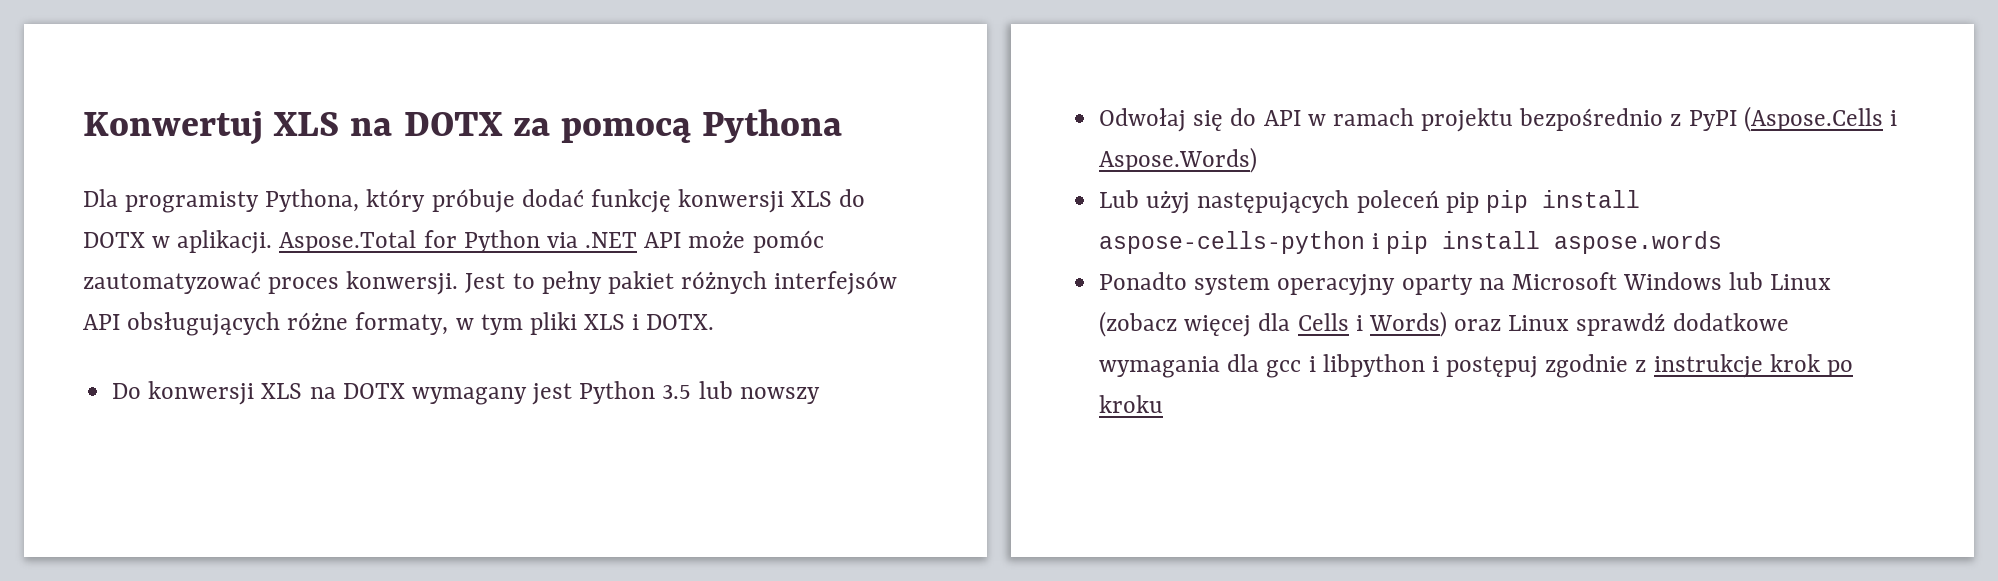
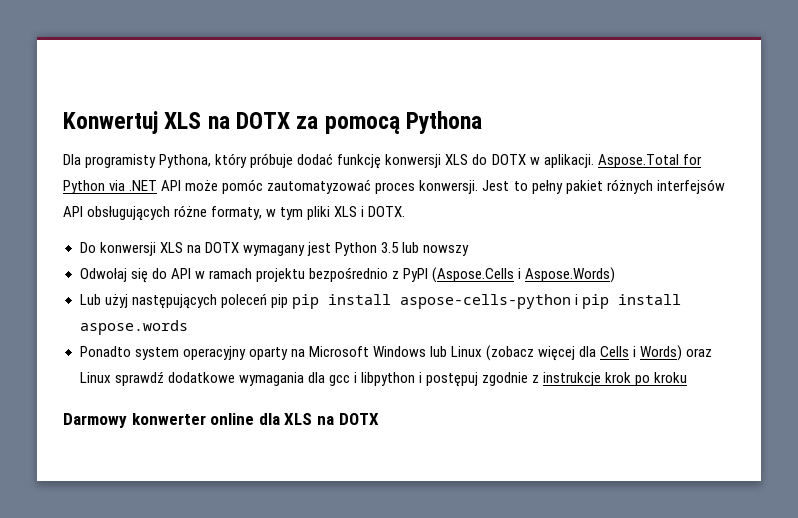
(1164, 404) none -> [63,413,379,428] // Darmowy konwerter online dla XLS na DOTX

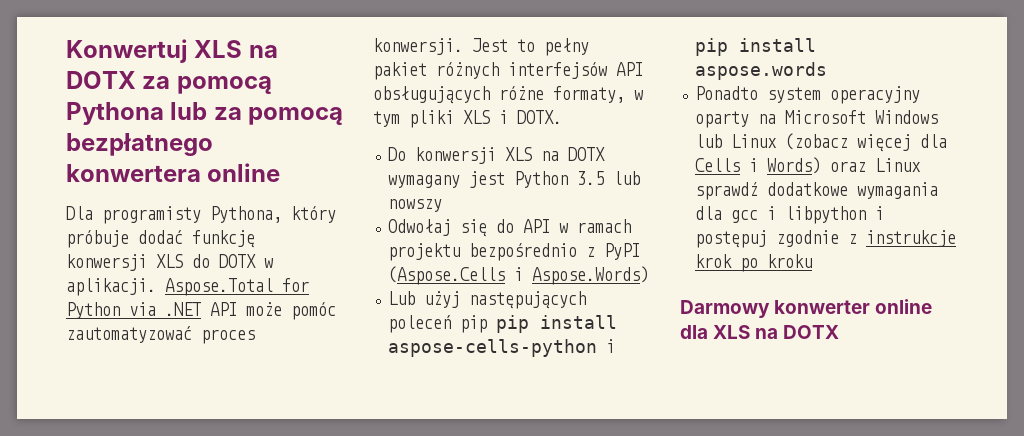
(483, 122) none -> [170,102,344,125] [66,133,213,156] [66,163,281,182] lub za pomocą bezpłatnego konwertera online

